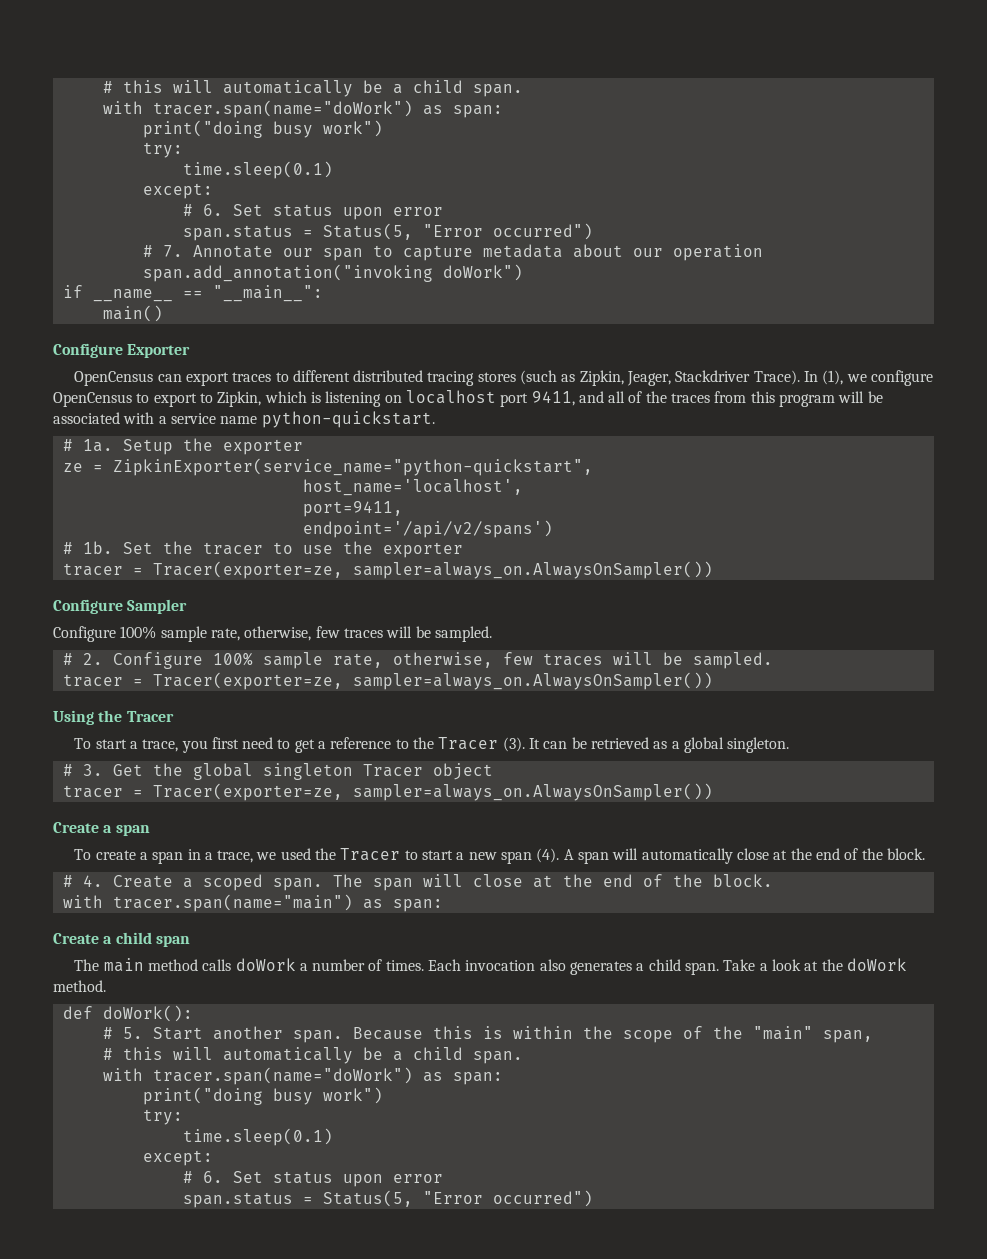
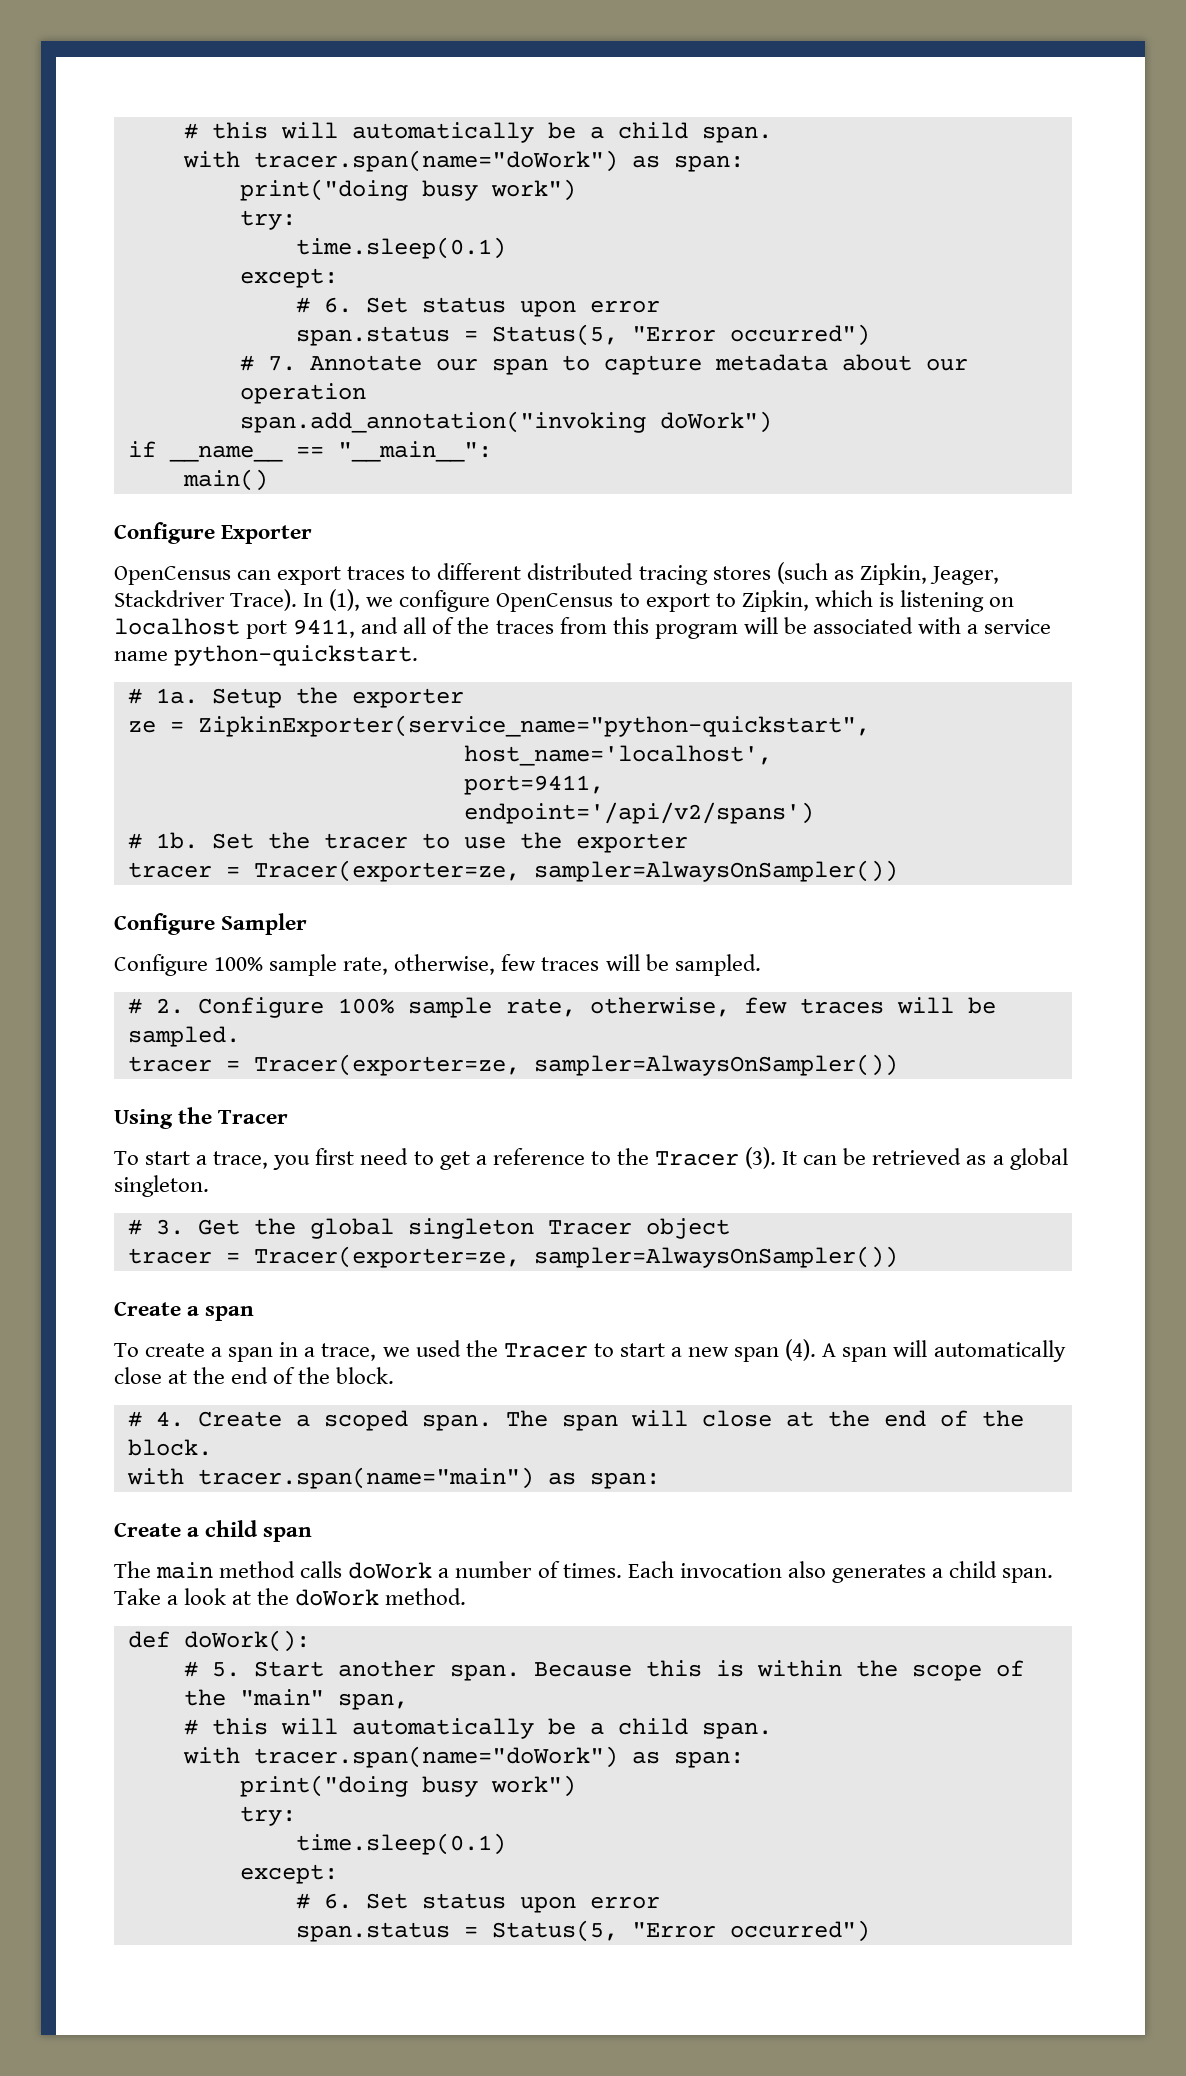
[352,561,713,579] sampler=always_on.AlwaysOnSampler()) -> [533,860,898,882] sampler=AlwaysOnSampler())
[352,672,713,690] sampler=always_on.AlwaysOnSampler()) -> [533,1054,898,1076] sampler=AlwaysOnSampler())
[352,783,713,801] sampler=always_on.AlwaysOnSampler()) -> [533,1246,898,1268] sampler=AlwaysOnSampler())

